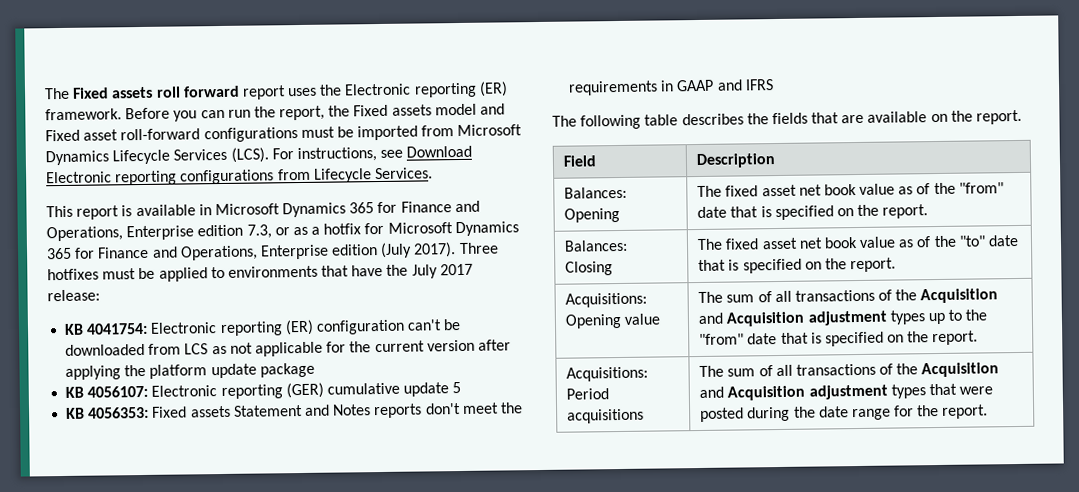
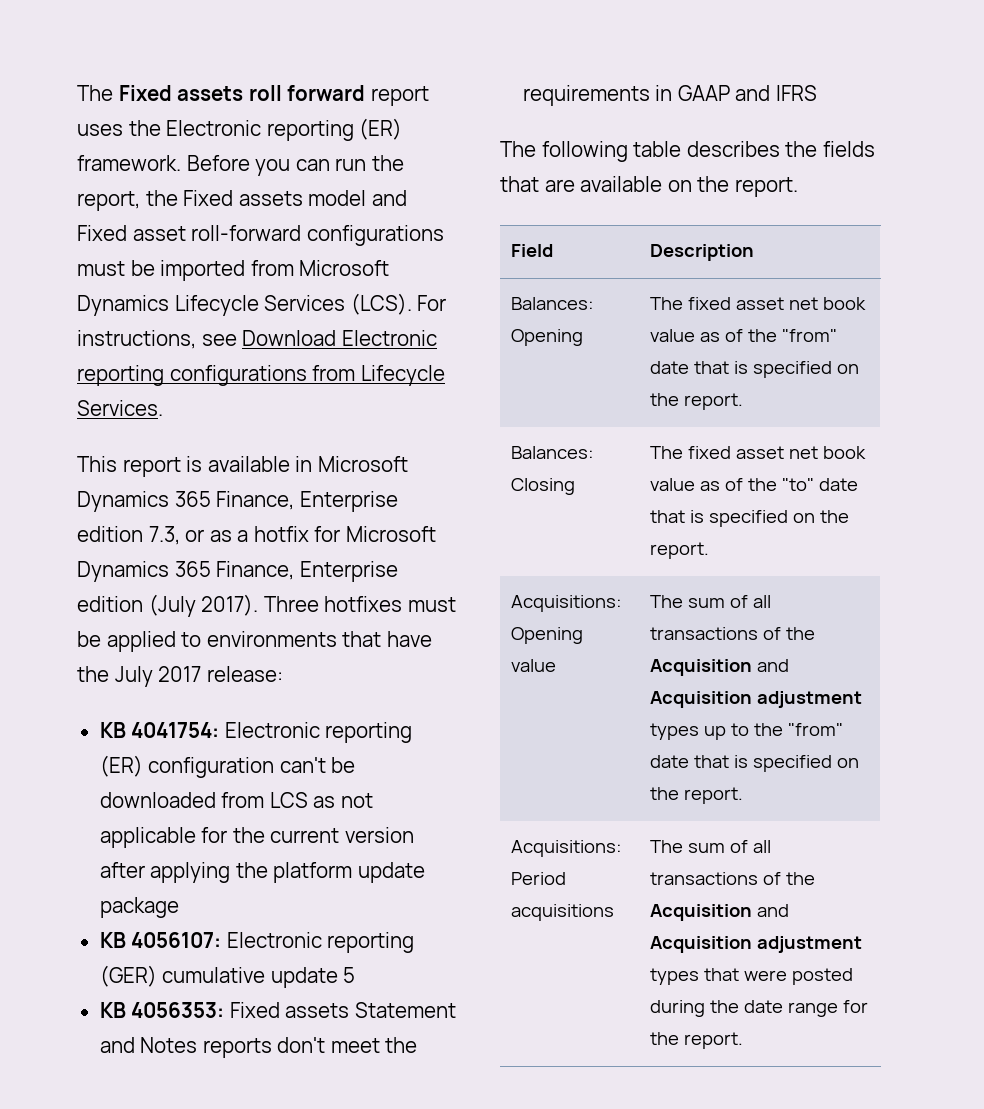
[377,200,480,214] [46,226,123,242] for Finance and Operations, -> [216,491,295,510] Finance,
[74,245,258,261] for Finance and Operations, -> [216,561,295,580] Finance,

